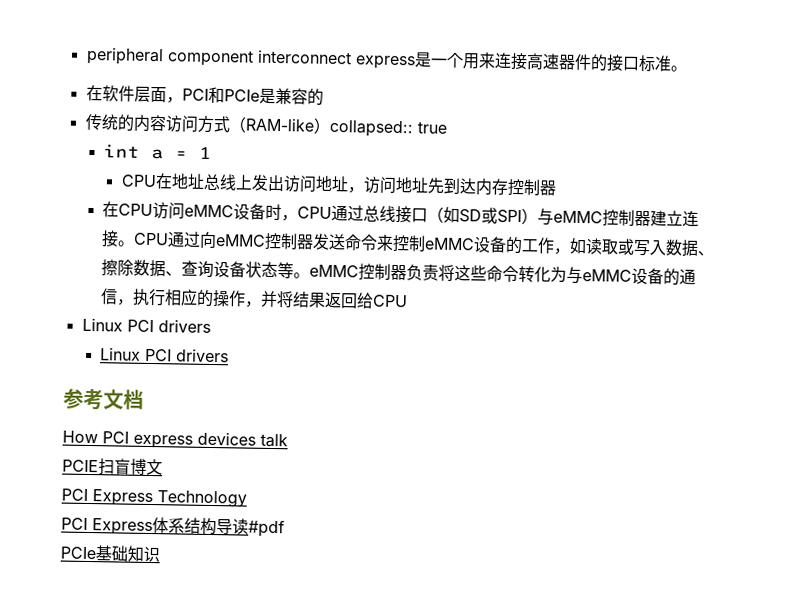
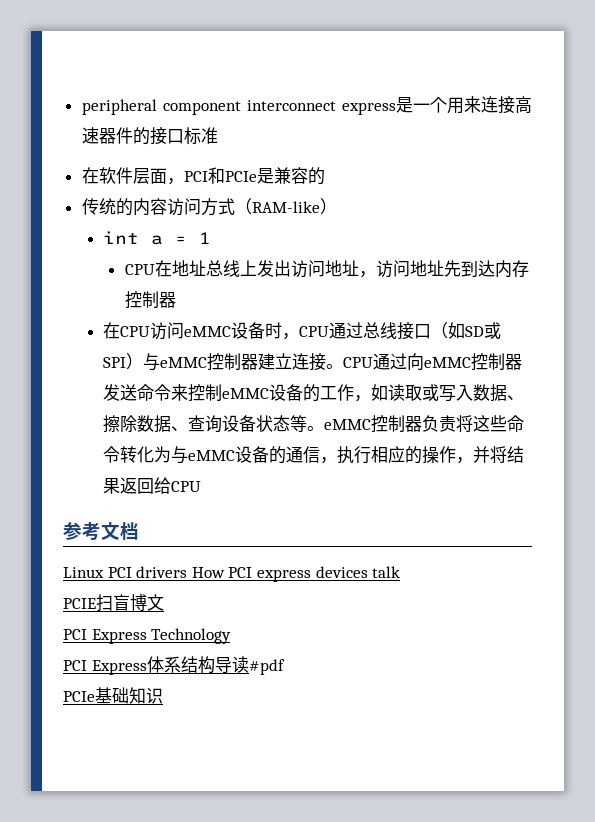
[669,65,687,72] 。 -> (218, 135) none
[328,119,447,138] collapsed:: true -> (337, 206) none
[81,317,211,333] [100,347,230,363] // Linux PCI drivers // Linux PCI drivers -> (202, 486) none
(144, 399) none -> [63,566,188,578] Linux PCI drivers

